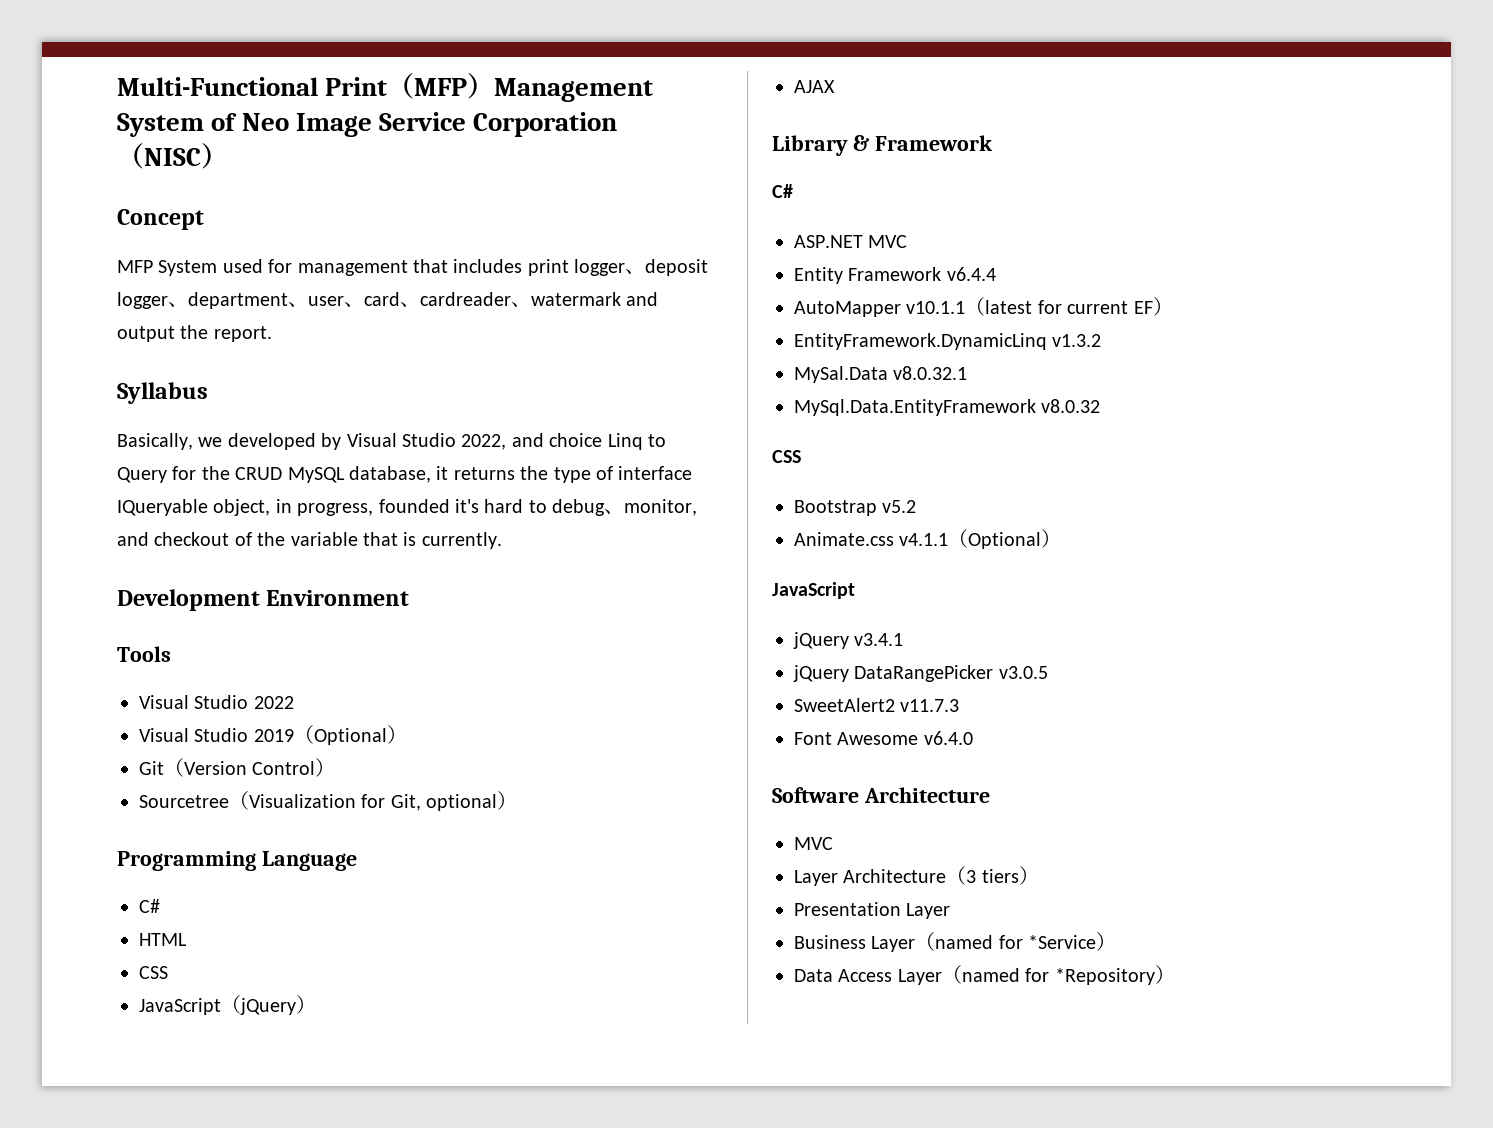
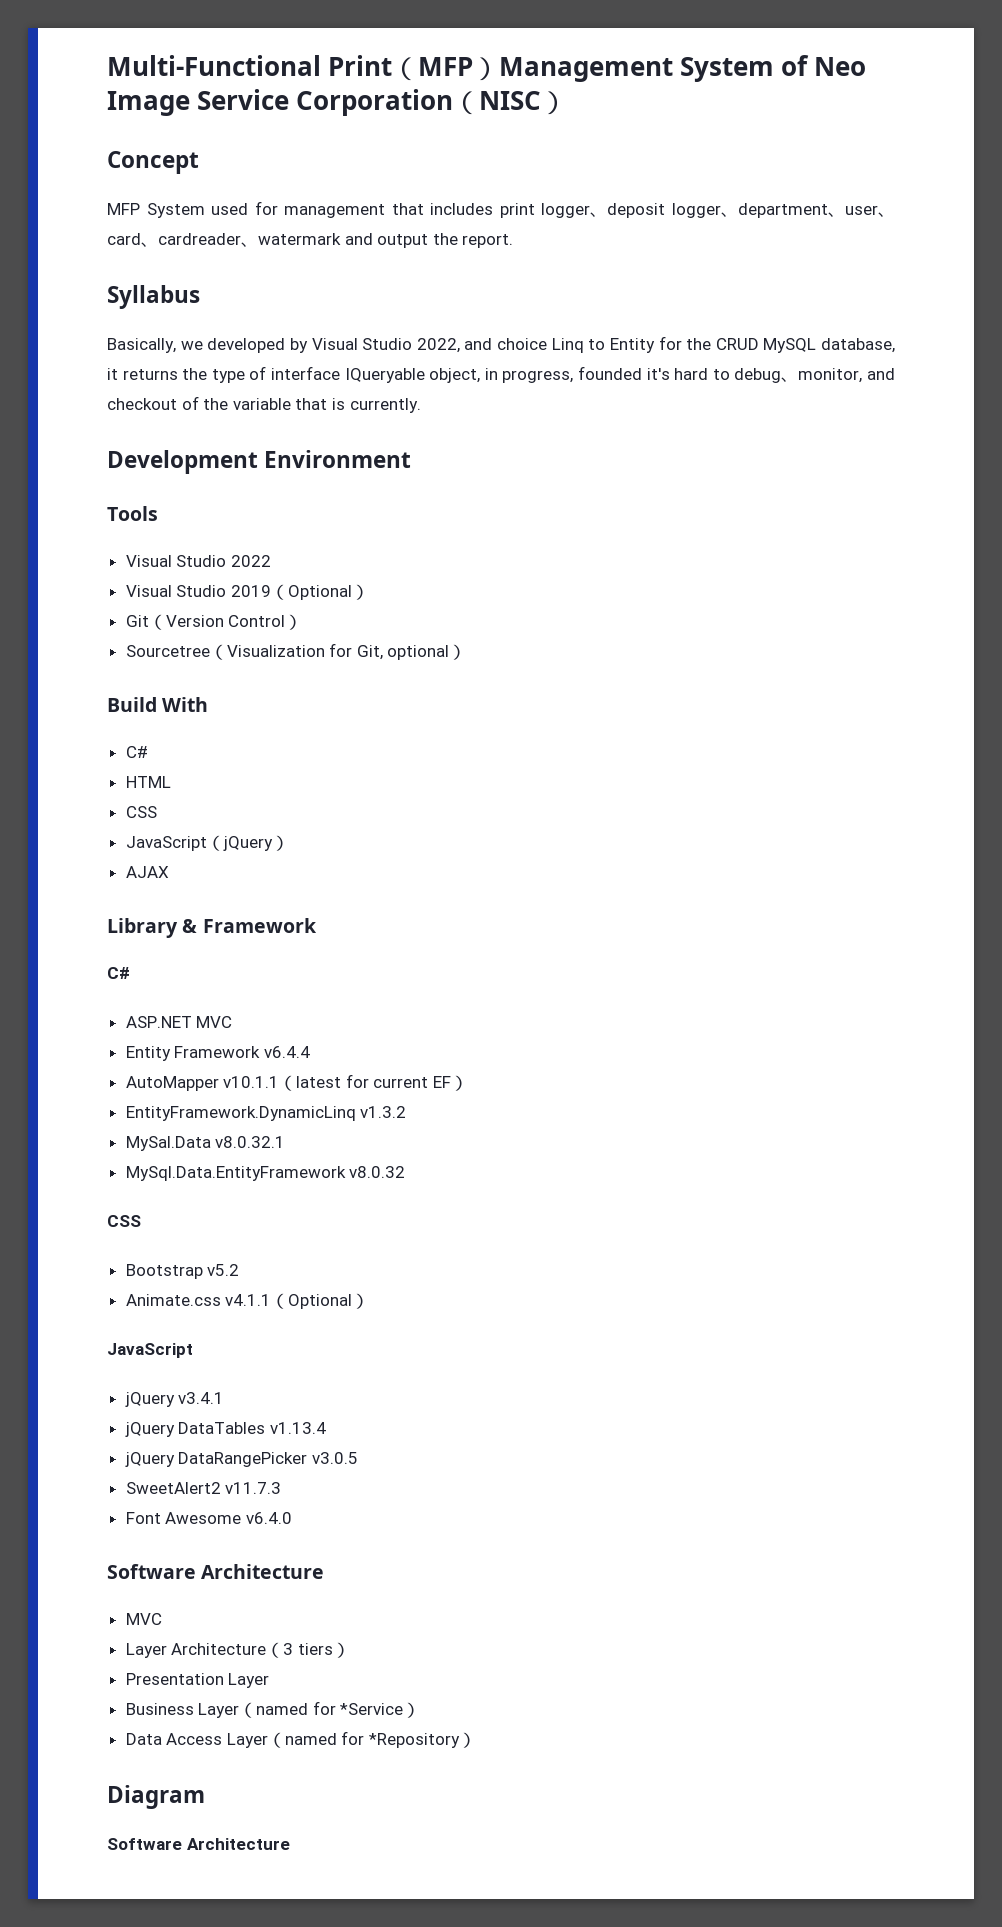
[117,467,167,483] Query -> [609,338,655,353] Entity
[117,851,357,871] Programming Language -> [107,697,209,712] Build With
(904, 639) none -> [124,1422,326,1437] // jQuery DataTables v1.13.4
(1175, 974) none -> [107,1785,205,1809] [107,1838,290,1850] // Diagram // Software Architecture

